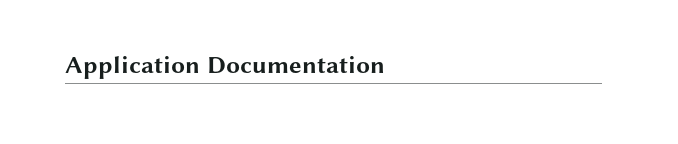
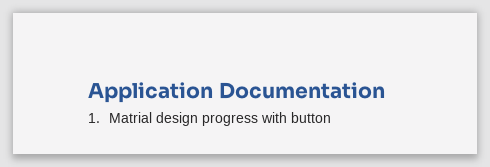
(385, 65) none -> [88,112,331,126] // 1. Matrial design progress with button

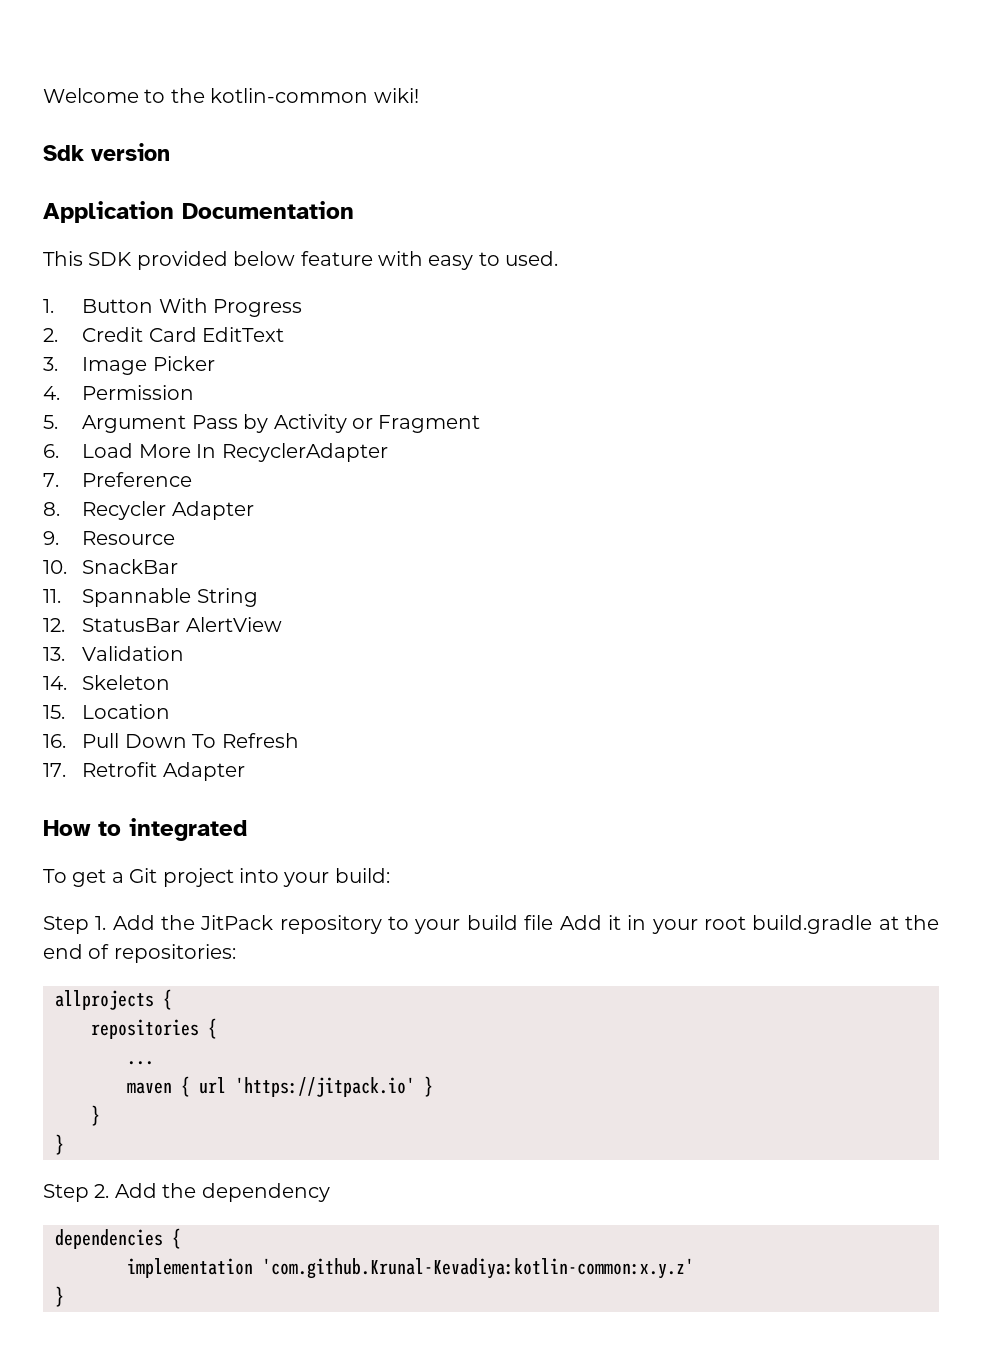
[88,82,385,103] [88,112,331,126] Application Documentation // 1. Matrial design progress with button -> [43,88,419,103] [43,143,170,161] [43,201,354,223] [43,251,559,270] [43,298,303,317] [43,327,285,342] [43,356,215,375] [43,385,195,400] [43,414,481,433] [43,443,388,462] [43,472,193,487] [43,501,254,520] [43,531,176,545] [43,559,179,574] [43,588,258,607] [43,617,282,632] [43,646,185,661] [43,675,171,690] [43,704,171,719] [43,733,299,748] [43,762,245,781] [43,818,247,841] [43,868,390,887] [43,915,940,934] [43,944,236,963] [55,989,172,1010] [91,1018,217,1039] [127,1061,154,1065] [127,1076,433,1097] [91,1105,100,1126] [55,1134,64,1155] [43,1183,330,1202] [55,1228,181,1249] [127,1258,694,1279] [55,1286,64,1307] Welcome to the kotlin-common wiki! // Sdk version // Application Documentation // This SDK provided below feature with easy to used. // 1. Button With Progress // 2. Credit Card EditText // 3. Image Picker // 4. Permission // 5. Argument Pass by Activity or Fragment // 6. Load More In RecyclerAdapter // 7. Preference // 8. Recycler Adapter // 9. Resource // 10. SnackBar // 11. Spannable String // 12. StatusBar AlertView // 13. Validation // 14. Skeleton // 15. Location // 16. Pull Down To Refresh // 17. Retrofit Adapter // How to integrated // To get a Git project into your build: // Step 1. Add the JitPack repository to your build file Add it in your root build.gradle at the end of repositories: // allprojects { // repositories { // ... // maven { url 'https://jitpack.io' } // } // } // Step 2. Add the dependency // dependencies { // implementation 'com.github.Krunal-Kevadiya:kotlin-common:x.y.z' // }

